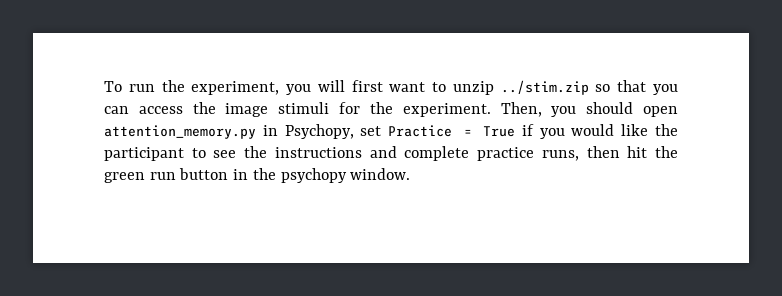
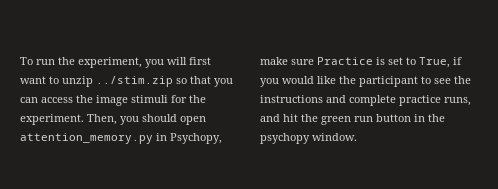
[360,125,516,137] set Practice = True -> [260,57,450,68] make sure Practice is set to True,
[586,146,620,158] then -> [260,114,280,122] and

